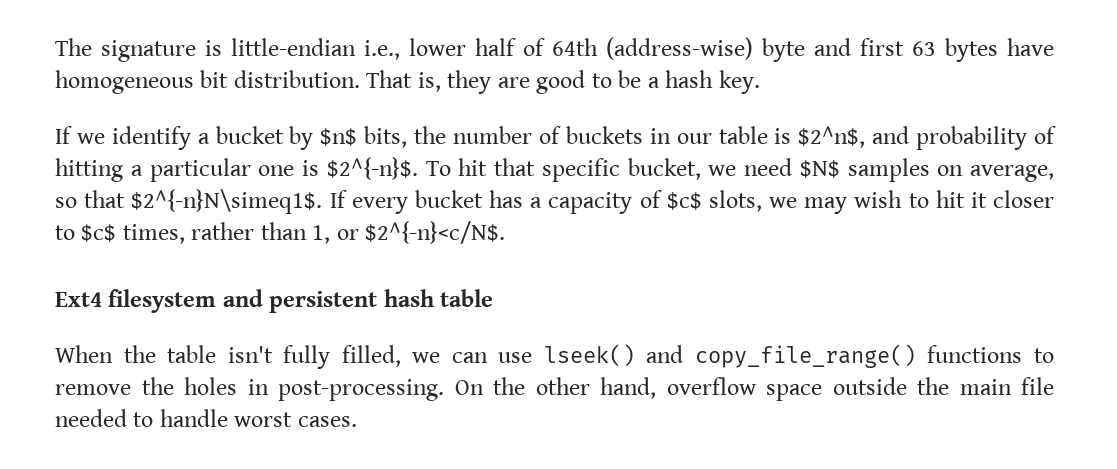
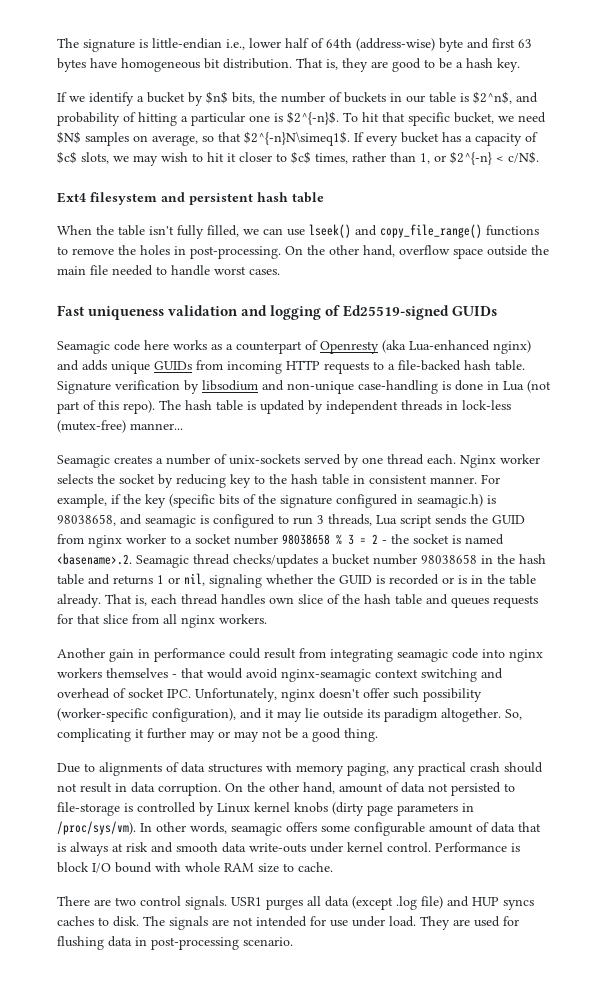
[365,221,506,244] $2^{-n}<c/N$. -> [450,151,539,165] $2^{-n} < c/N$.
(357, 421) none -> [57,305,498,320] [57,340,531,354] [57,360,525,374] [57,380,551,394] [57,400,511,414] [57,420,183,433] [57,454,540,468] [57,474,500,488] [57,494,496,508] [57,514,525,528] [57,534,504,548] [57,553,546,568] [57,573,536,588] [57,594,538,608] [57,614,267,628] [57,648,543,662] [57,668,503,682] [57,688,482,702] [57,708,522,722] [57,728,378,742] [57,762,543,776] [57,782,515,796] [57,802,474,816] [57,821,541,836] [57,842,520,856] [57,862,333,873] [57,896,534,910] [57,916,519,930] [57,936,293,950] // Fast uniqueness validation and logging of Ed25519-signed GUIDs // Seamagic code here works as a counterpart of Openresty (aka Lua-enhanced nginx) and adds unique GUIDs from incoming HTTP requests to a file-backed hash table. Signature verification by libsodium and non-unique case-handling is done in Lua (not part of this repo). The hash table is updated by independent threads in lock-less (mutex-free) manner... // Seamagic creates a number of unix-sockets served by one thread each. Nginx worker selects the socket by reducing key to the hash table in consistent manner. For example, if the key (specific bits of the signature configured in seamagic.h) is 98038658, and seamagic is configured to run 3 threads, Lua script sends the GUID from nginx worker to a socket number 98038658 % 3 = 2 - the socket is named <basename>.2. Seamagic thread checks/updates a bucket number 98038658 in the hash table and returns 1 or nil, signaling whether the GUID is recorded or is in the table already. That is, each thread handles own slice of the hash table and queues requests for that slice from all nginx workers. // Another gain in performance could result from integrating seamagic code into nginx workers themselves - that would avoid nginx-seamagic context switching and overhead of socket IPC. Unfortunately, nginx doesn't offer such possibility (worker-specific configuration), and it may lie outside its paradigm altogether. So, complicating it further may or may not be a good thing. // Due to alignments of data structures with memory paging, any practical crash should not result in data corruption. On the other hand, amount of data not persisted to file-storage is controlled by Linux kernel knobs (dirty page parameters in /proc/sys/vm). In other words, seamagic offers some configurable amount of data that is always at risk and smooth data write-outs under kernel control. Performance is block I/O bound with whole RAM size to cache. // There are two control signals. USR1 purges all data (except .log file) and HUP syncs caches to disk. The signals are not intended for use under load. They are used for flushing data in post-processing scenario.

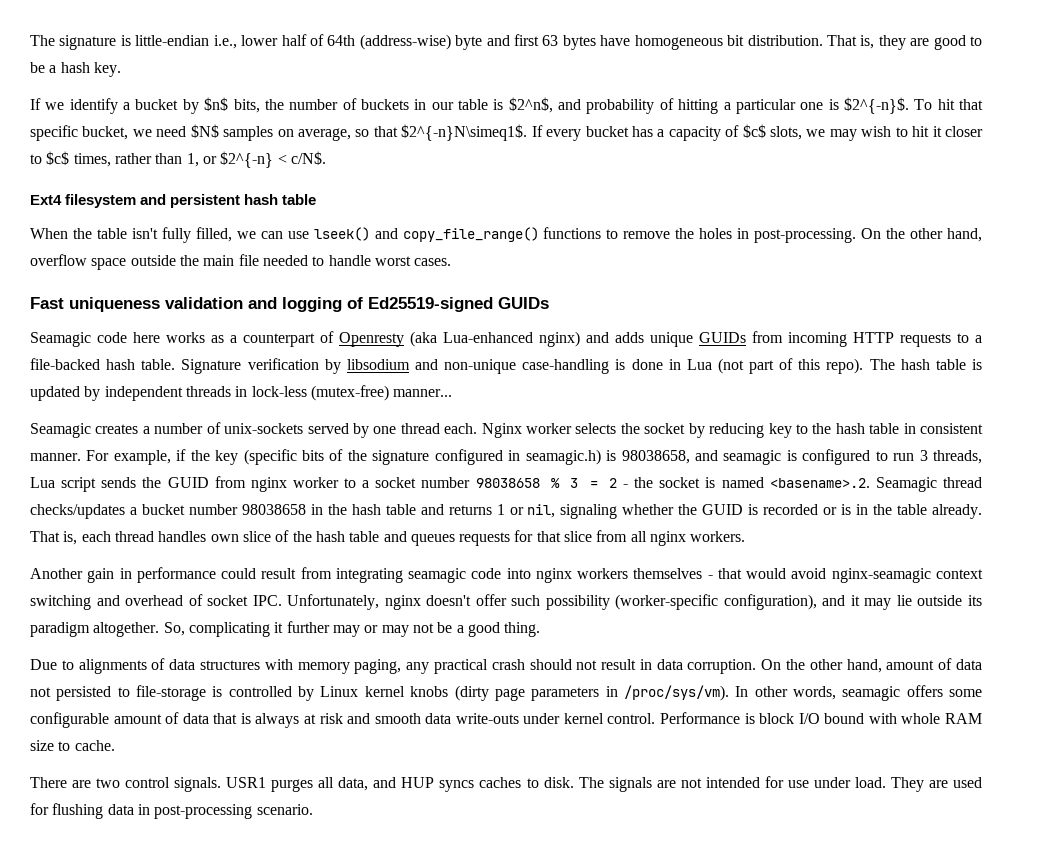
[325,896,443,910] data (except .log file) -> [338,777,369,791] data,

